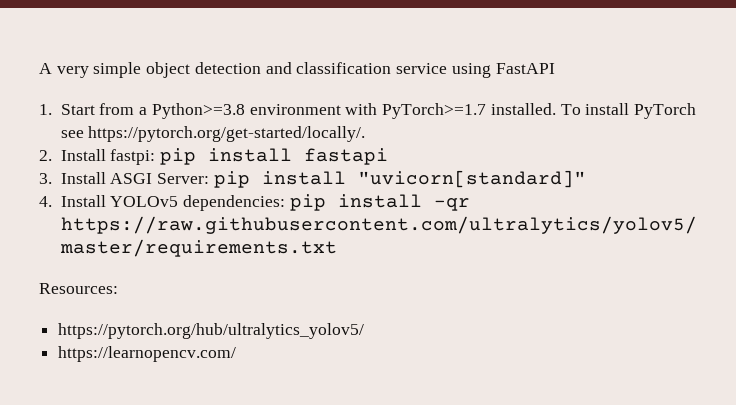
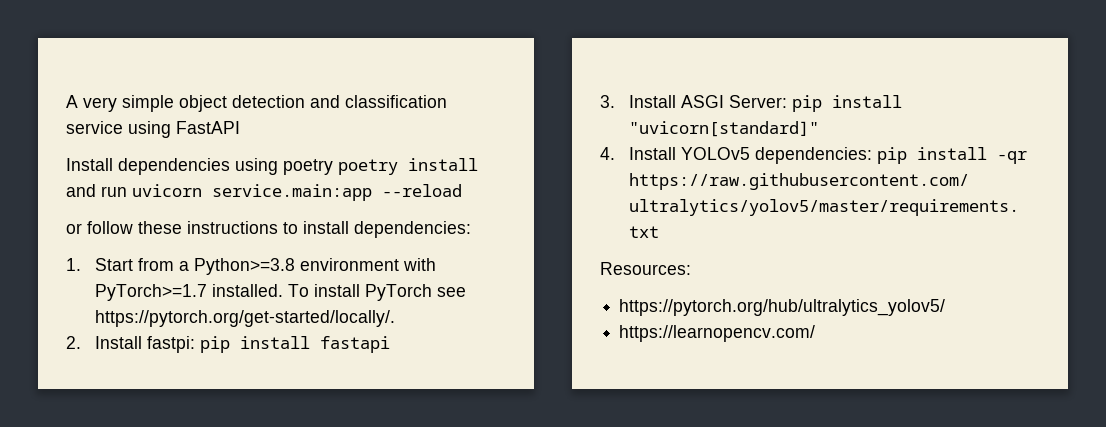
(555, 68) none -> [66,158,478,175] [66,184,462,201] [66,221,471,238] // Install dependencies using poetry poetry install and run uvicorn service.main:app --reload // or follow these instructions to install dependencies:

